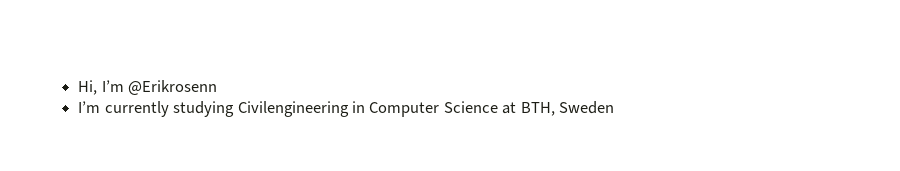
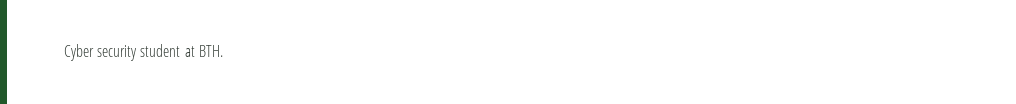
[78,80,218,95] [78,101,615,117] Hi, I’m @Erikrosenn // I’m currently studying Civilengineering in Computer Science at BTH, Sweden -> [64,44,223,61] Cyber security student at BTH.

